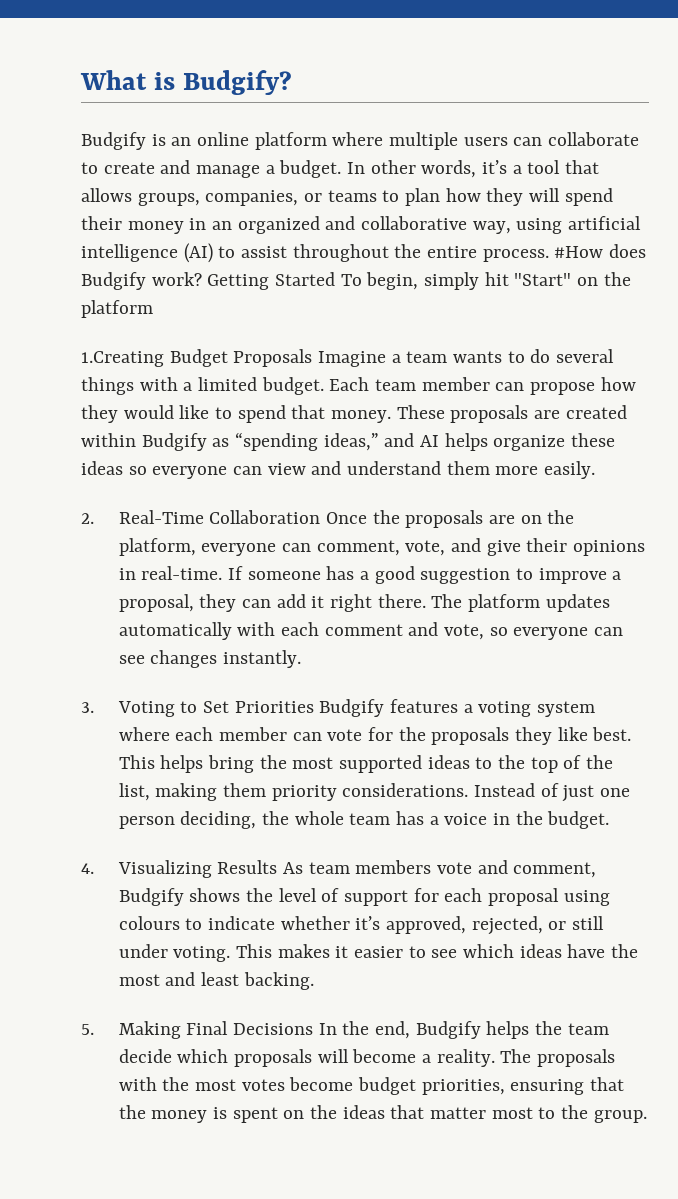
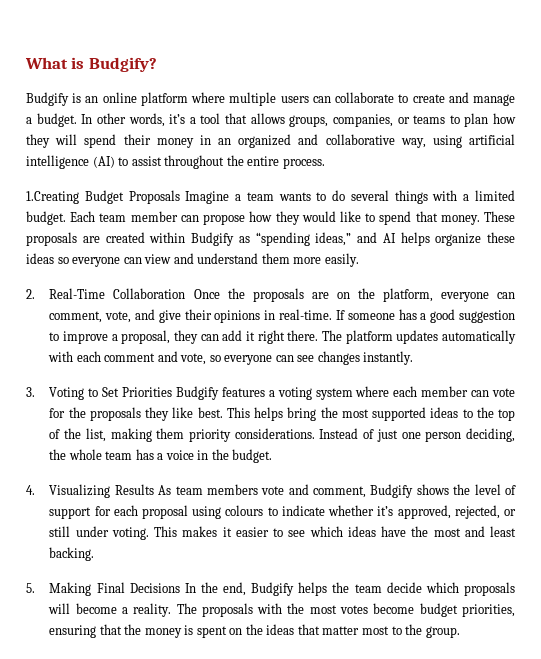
[554,244,647,258] [81,272,631,290] [81,300,153,318] #How does Budgify work? Getting Started To begin, simply hit "Start" on the platform -> (325, 163) none

